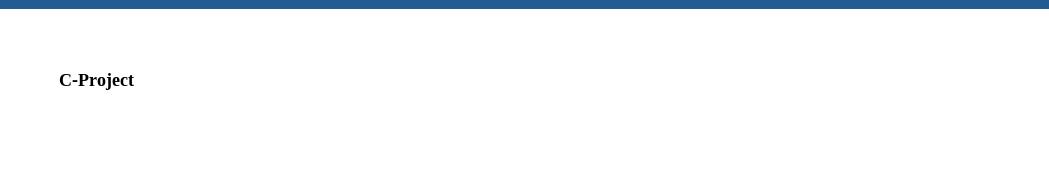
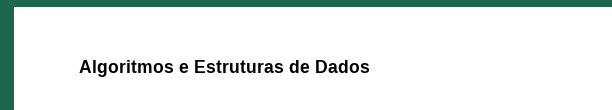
[59,73,134,90] C-Project -> [79,60,370,77] Algoritmos e Estruturas de Dados

